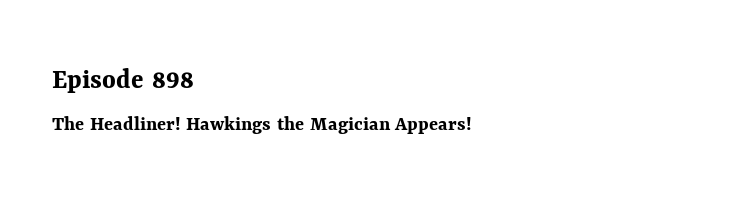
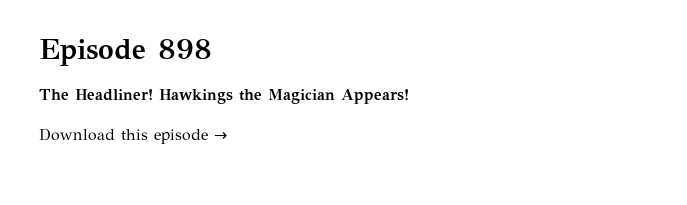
(473, 125) none -> [39,128,227,144] // Download this episode →

